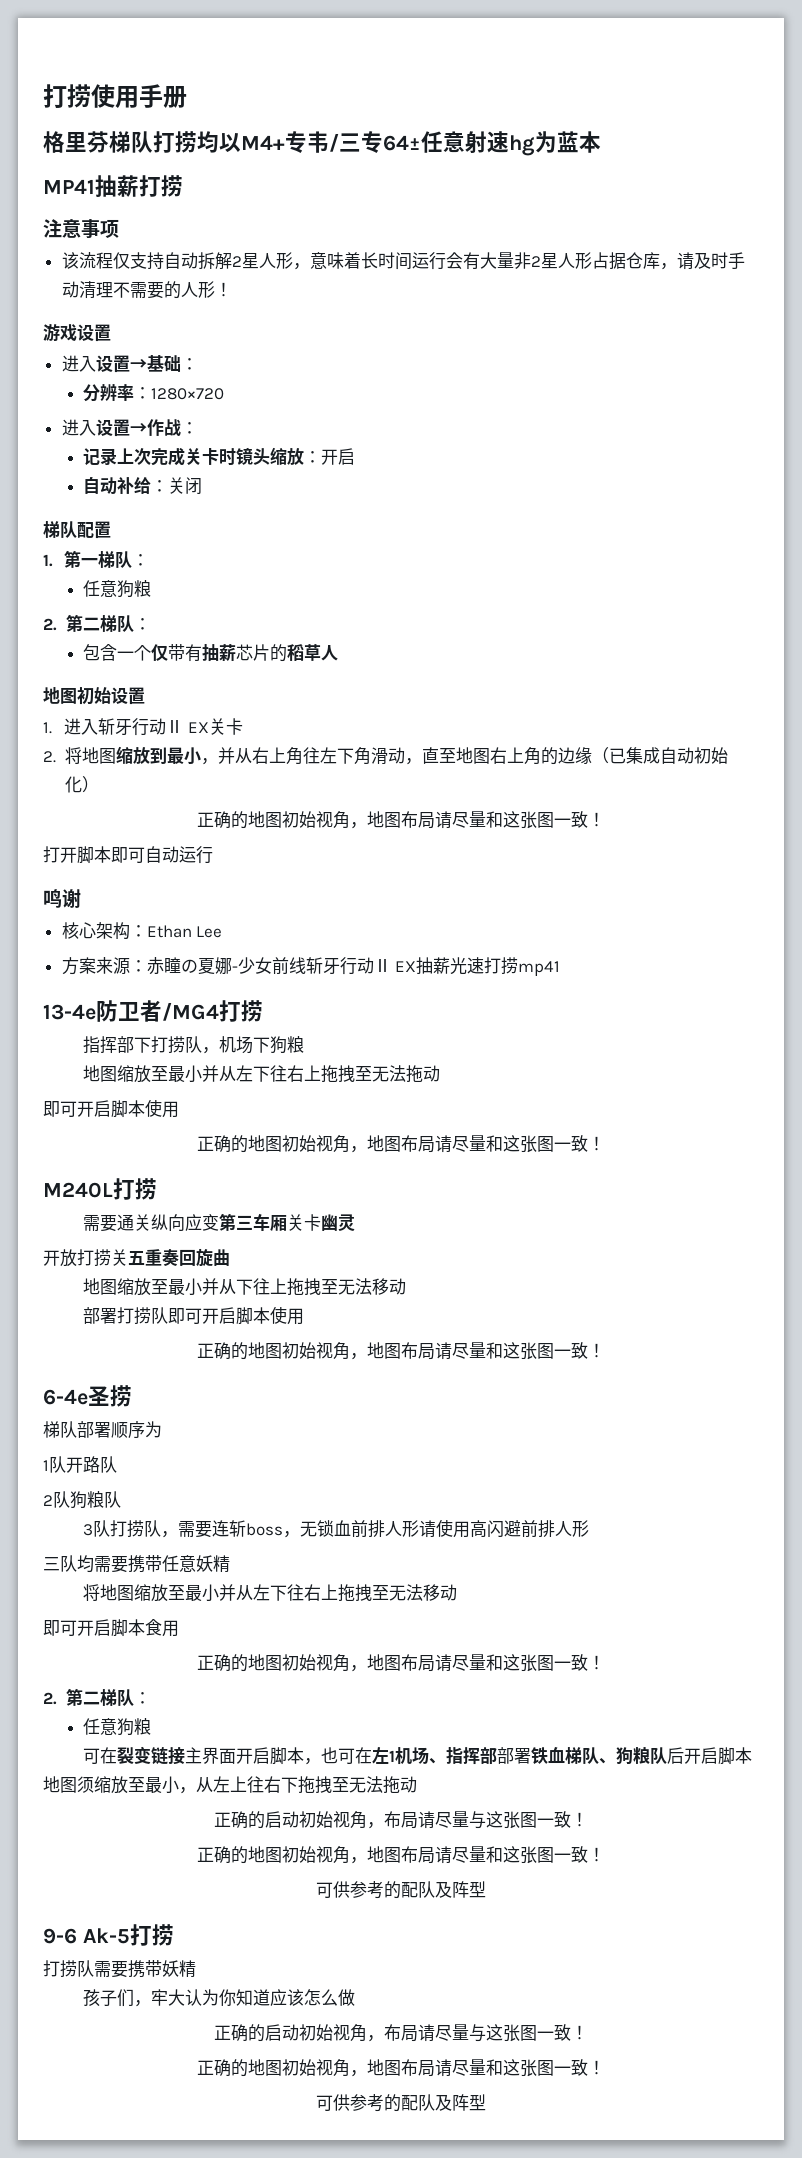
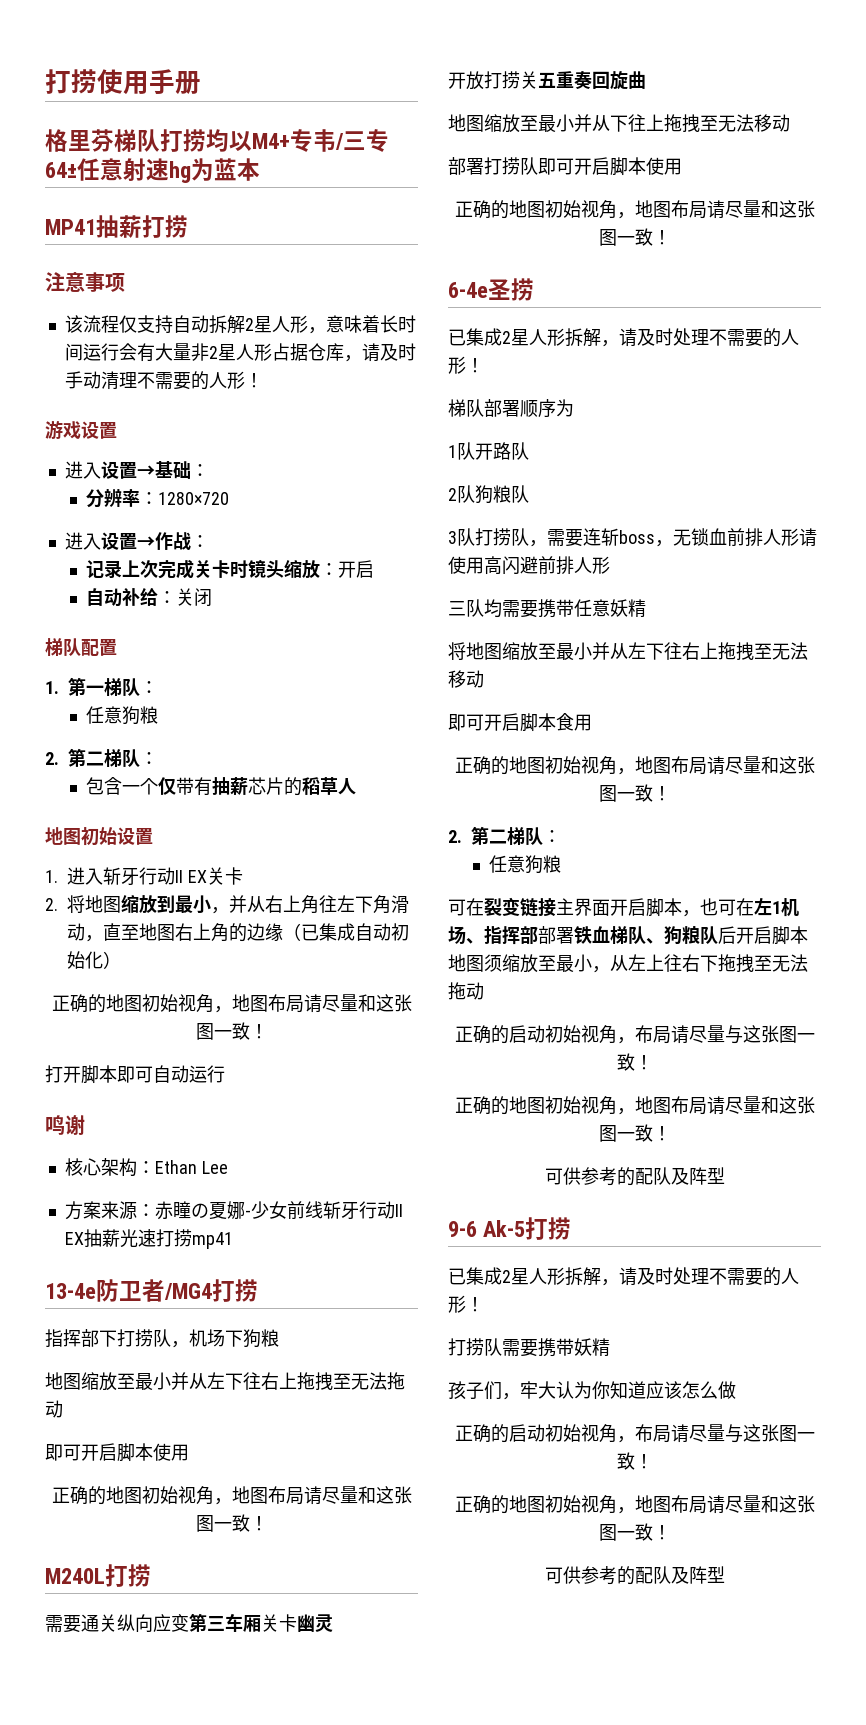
(132, 1396) none -> [448,328,799,347] [448,356,484,374] // 已集成2星人形拆解，请及时处理不需要的人形！
(174, 1935) none -> [448,1267,799,1286] [448,1295,484,1313] // 已集成2星人形拆解，请及时处理不需要的人形！

